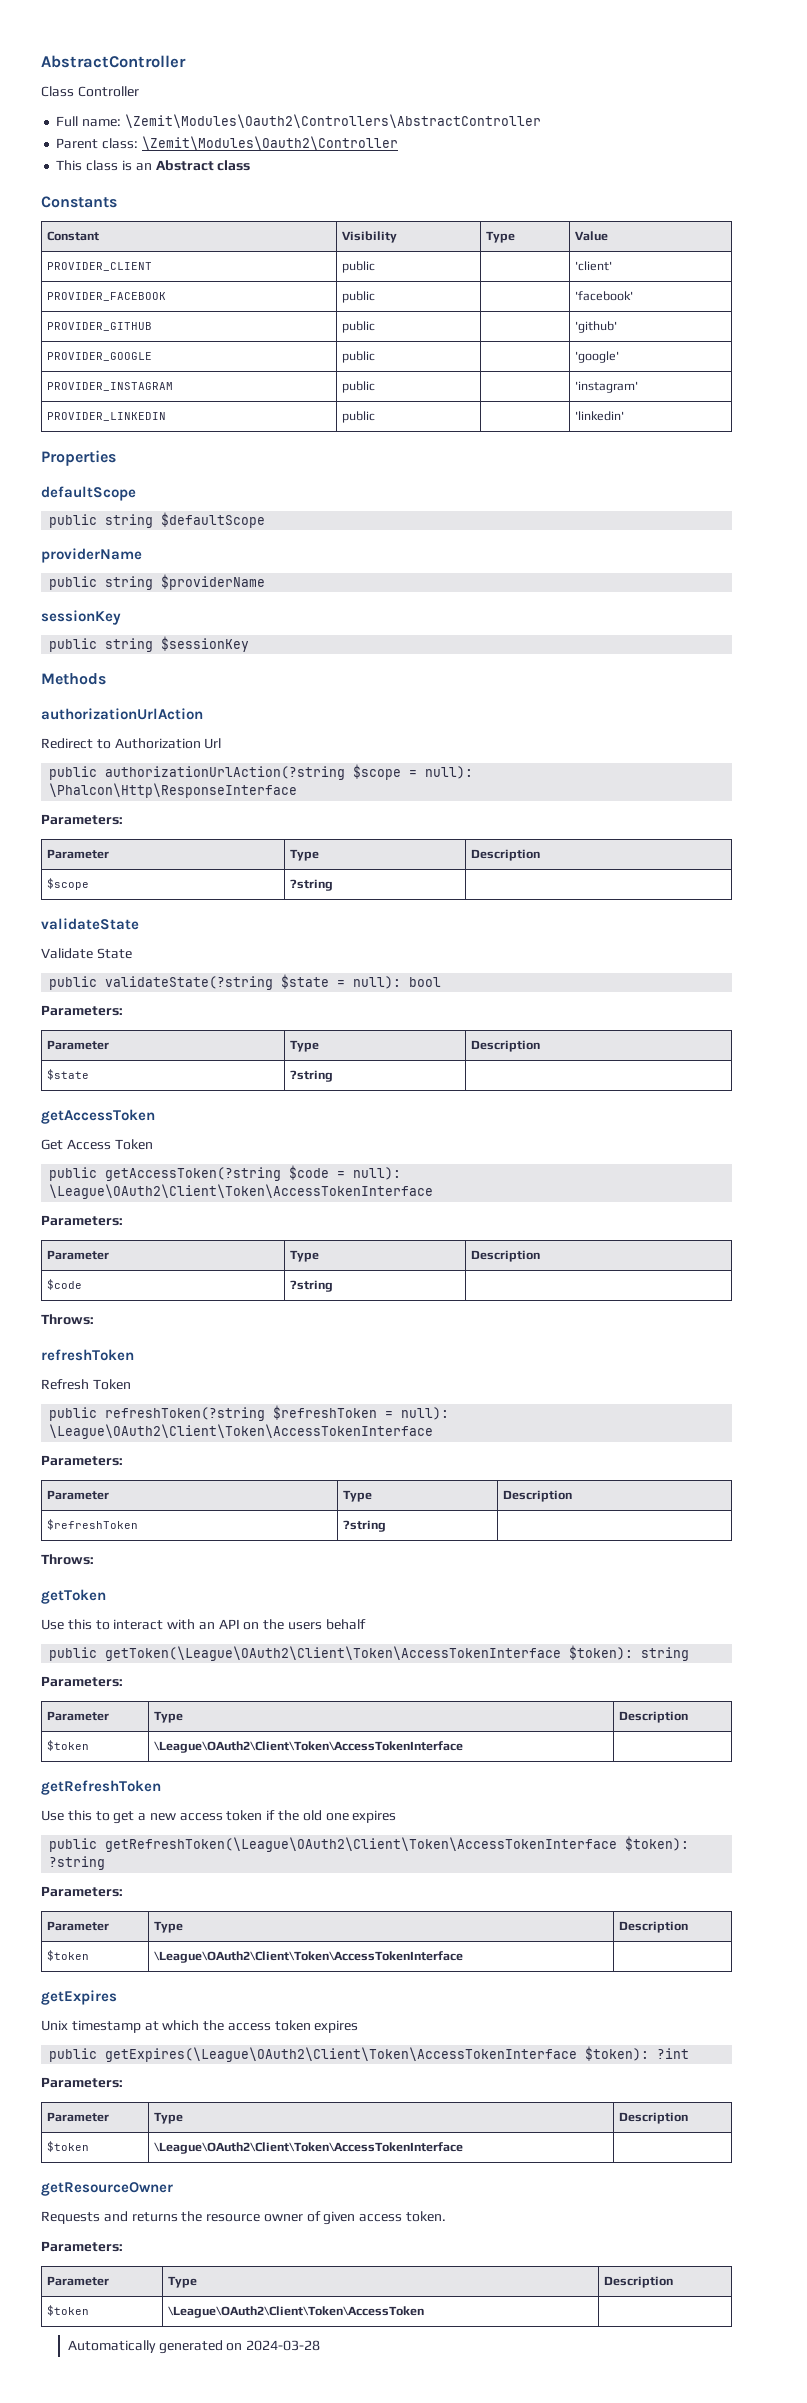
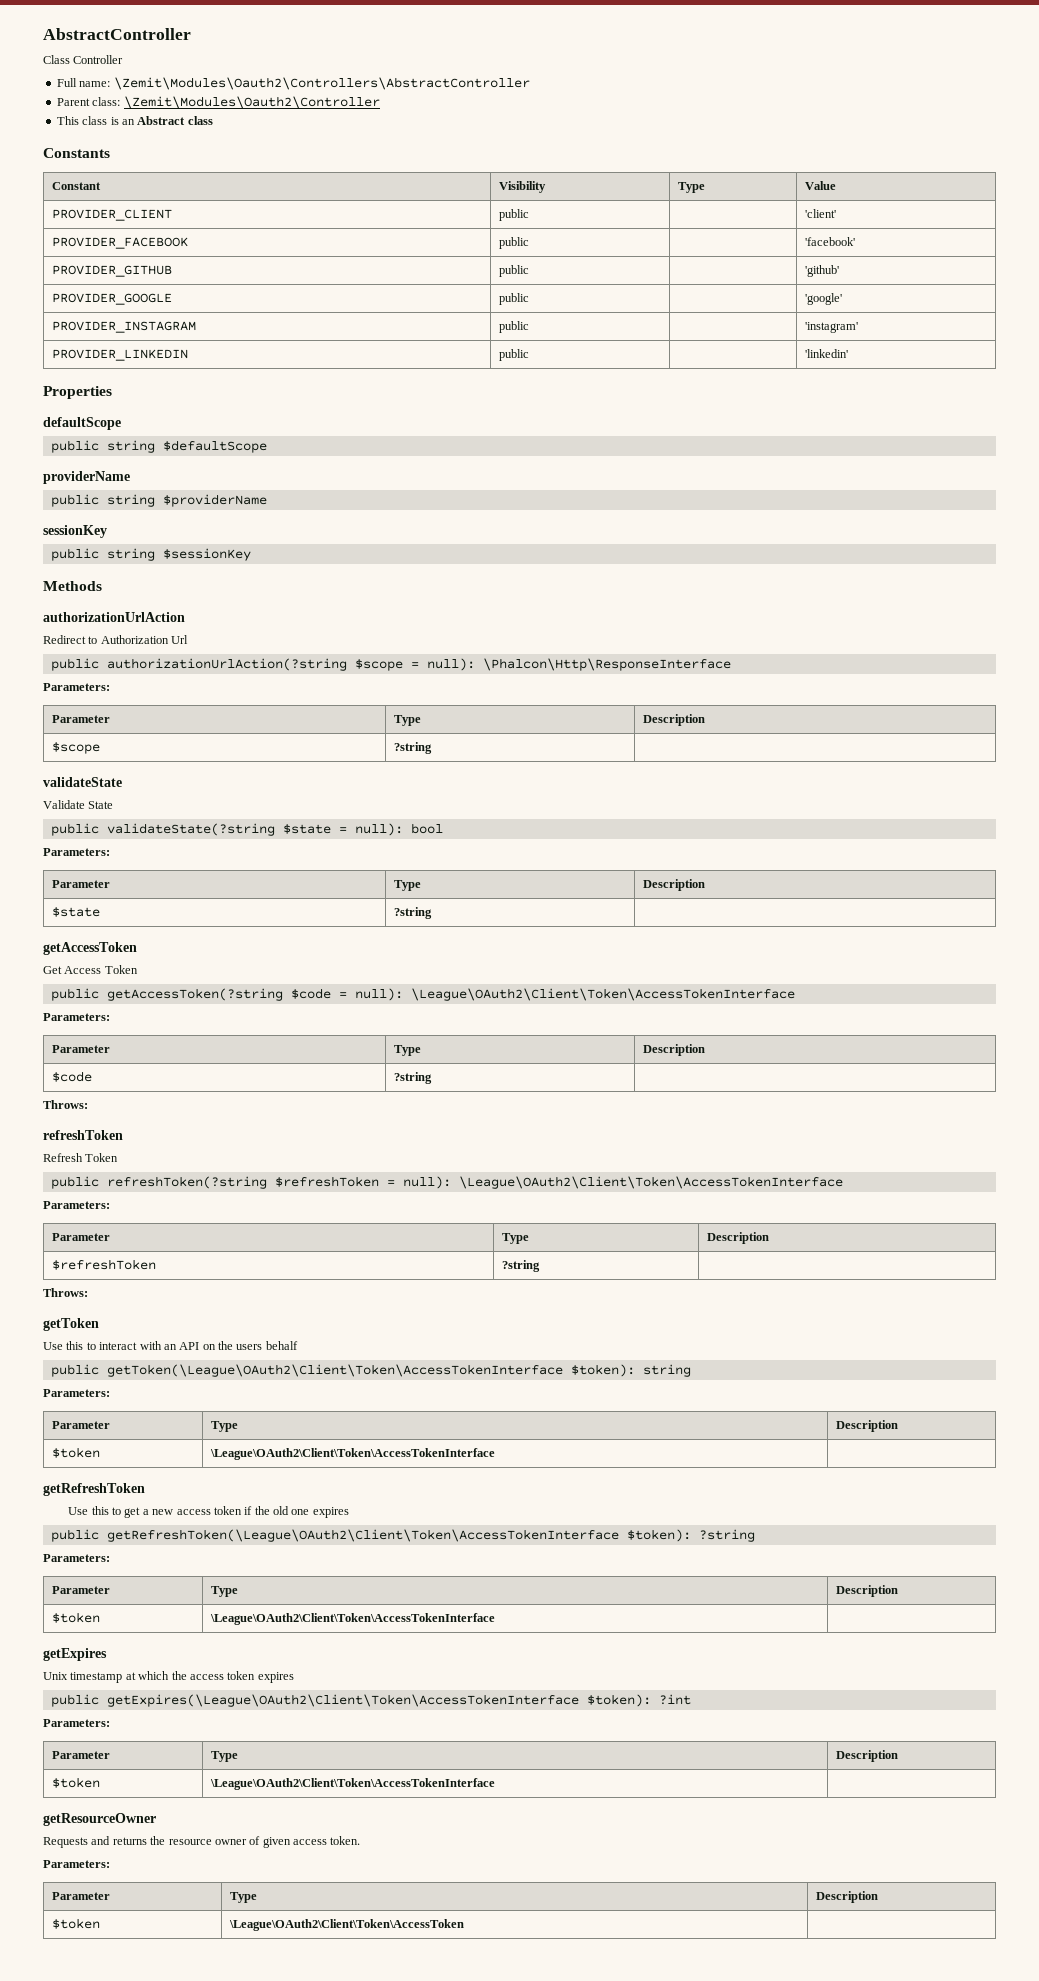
[67,2340,321,2354] // Automatically generated on 2024-03-28 -> (465, 1925) none

